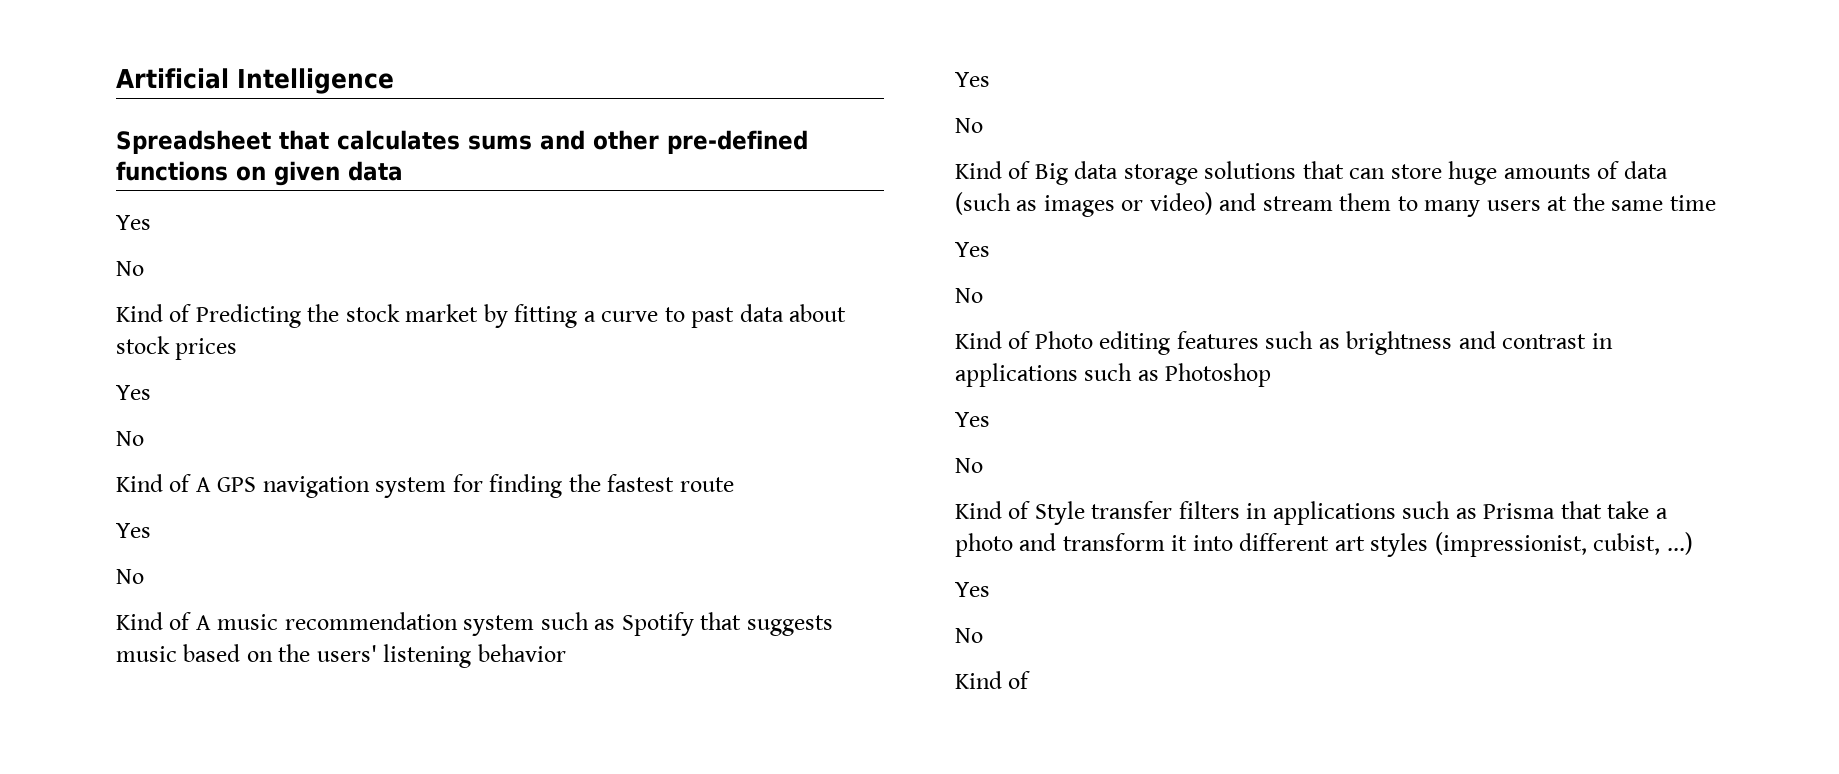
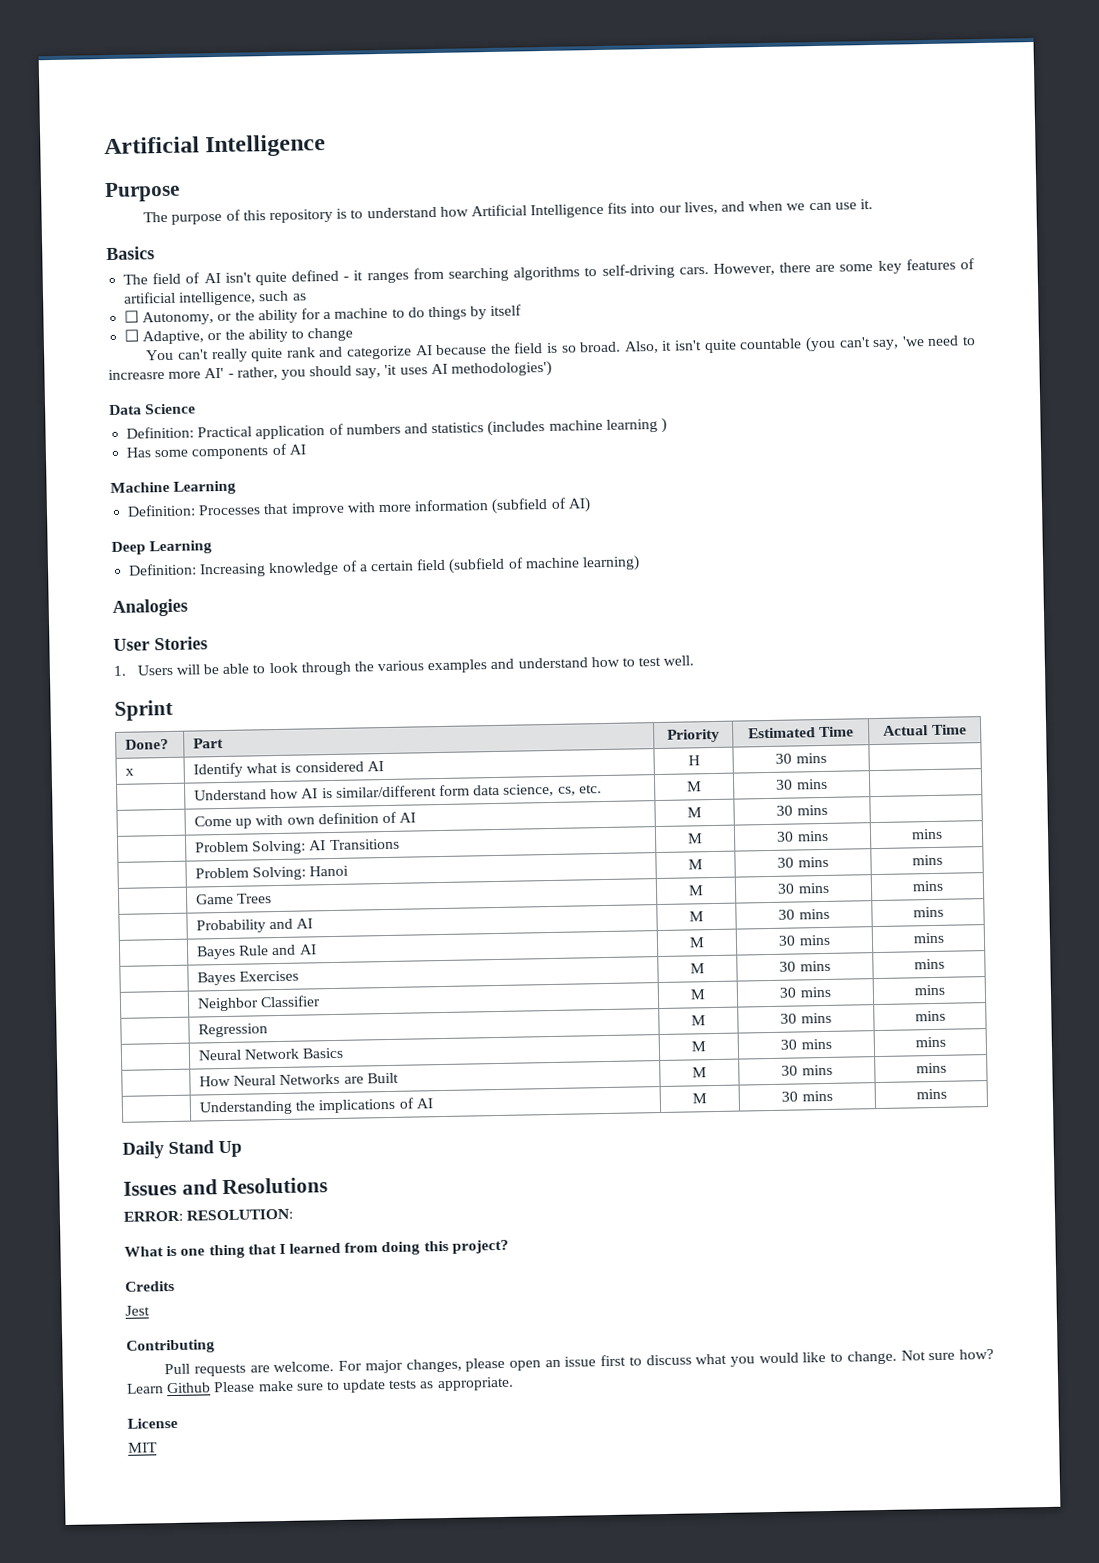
[116,130,808,154] [116,161,403,186] [116,215,151,230] [116,261,144,276] [116,304,847,328] [116,336,238,360] [116,385,151,400] [116,431,144,446] [116,474,734,498] [116,523,151,538] [116,569,144,584] [116,612,833,636] [116,644,566,668] [955,72,990,87] [955,118,983,133] [955,161,1668,185] [955,192,1716,217] [955,242,990,257] [955,288,983,303] [955,331,1613,355] [955,363,1272,387] [955,412,990,427] [955,458,983,473] [955,501,1668,525] [955,532,1693,557] [955,582,990,597] [955,628,983,643] [955,671,1031,689] Spreadsheet that calculates sums and other pre-defined functions on given data // Yes // No // Kind of Predicting the stock market by fitting a curve to past data about stock prices // Yes // No // Kind of A GPS navigation system for finding the fastest route // Yes // No // Kind of A music recommendation system such as Spotify that suggests music based on the users' listening behavior // Yes // No // Kind of Big data storage solutions that can store huge amounts of data (such as images or video) and stream them to many users at the same time // Yes // No // Kind of Photo editing features such as brightness and contrast in applications such as Photoshop // Yes // No // Kind of Style transfer filters in applications such as Prisma that take a photo and transform it into different art styles (impressionist, cubist, ...) // Yes // No // Kind of -> [104,181,180,203] [143,198,873,225] [106,246,155,261] [123,258,975,286] [123,290,307,306] [124,304,523,326] [124,327,354,345] [146,335,977,363] [108,360,553,381] [109,403,197,416] [126,417,667,440] [126,443,306,460] [110,480,237,495] [127,497,591,517] [111,540,213,555] [128,555,640,578] [112,598,188,617] [113,636,208,651] [113,655,695,676] [114,699,173,721] [125,738,170,750] [193,737,225,749] [667,728,720,743] [747,726,855,739] [883,724,967,736] [125,768,135,776] [193,761,384,778] [687,755,700,766] [775,752,827,764] [194,783,602,801] [687,781,702,792] [776,778,828,790] [194,811,417,829] [687,807,702,818] [776,804,828,816] [195,838,400,855] [687,833,703,844] [776,830,829,842] [910,828,943,840] [195,865,350,881] [688,859,703,870] [777,856,829,868] [911,854,943,866] [196,893,273,905] [688,885,704,896] [777,882,830,894] [911,880,944,892] [196,918,314,934] [689,911,704,922] [778,908,830,920] [912,906,944,918] [196,944,317,960] [689,937,705,948] [778,934,831,946] [912,932,945,944] [197,970,300,986] [690,963,705,974] [779,960,831,972] [913,958,945,970] [197,995,322,1012] [690,989,706,1000] [779,986,831,998] [913,984,945,996] [198,1023,269,1038] [691,1015,706,1026] [780,1012,832,1024] [914,1010,946,1022] [198,1047,345,1061] [691,1041,706,1052] [780,1038,832,1050] [914,1036,946,1048] [199,1072,399,1087] [692,1067,707,1078] [781,1064,833,1076] [915,1062,947,1074] [199,1097,433,1116] [692,1093,707,1104] [781,1090,833,1102] [915,1088,947,1100] [122,1140,242,1159] [123,1177,329,1196] [123,1208,294,1222] [124,1239,509,1259] [125,1280,175,1292] [125,1305,150,1316] [126,1339,215,1354] [164,1348,994,1377] [126,1376,514,1394] [127,1417,178,1429] [128,1442,158,1453] Purpose // The purpose of this repository is to understand how Artificial Intelligence fits into our lives, and when we can use it. // Basics // The field of AI isn't quite defined - it ranges from searching algorithms to self-driving cars. However, there are some key features of artificial intelligence, such as // ☐ Autonomy, or the ability for a machine to do things by itself // ☐ Adaptive, or the ability to change // You can't really quite rank and categorize AI because the field is so broad. Also, it isn't quite countable (you can't say, 'we need to increasre more AI' - rather, you should say, 'it uses AI methodologies') // Data Science // Definition: Practical application of numbers and statistics (includes machine learning ) // Has some components of AI // Machine Learning // Definition: Processes that improve with more information (subfield of AI) // Deep Learning // Definition: Increasing knowledge of a certain field (subfield of machine learning) // Analogies // User Stories // 1. Users will be able to look through the various examples and understand how to test well. // Sprint // Done? | Part | Priority | Estimated Time | Actual Time // x | Identify what is considered AI | H | 30 mins | // | Understand how AI is similar/different form data science, cs, etc. | M | 30 mins | // | Come up with own definition of AI | M | 30 mins | // | Problem Solving: AI Transitions | M | 30 mins | mins // | Problem Solving: Hanoi | M | 30 mins | mins // | Game Trees | M | 30 mins | mins // | Probability and AI | M | 30 mins | mins // | Bayes Rule and AI | M | 30 mins | mins // | Bayes Exercises | M | 30 mins | mins // | Neighbor Classifier | M | 30 mins | mins // | Regression | M | 30 mins | mins // | Neural Network Basics | M | 30 mins | mins // | How Neural Networks are Built | M | 30 mins | mins // | Understanding the implications of AI | M | 30 mins | mins // Daily Stand Up // Issues and Resolutions // ERROR: RESOLUTION: // What is one thing that I learned from doing this project? // Credits // Jest // Contributing // Pull requests are welcome. For major changes, please open an issue first to discuss what you would like to change. Not sure how? Learn Github Please make sure to update tests as appropriate. // License // MIT

